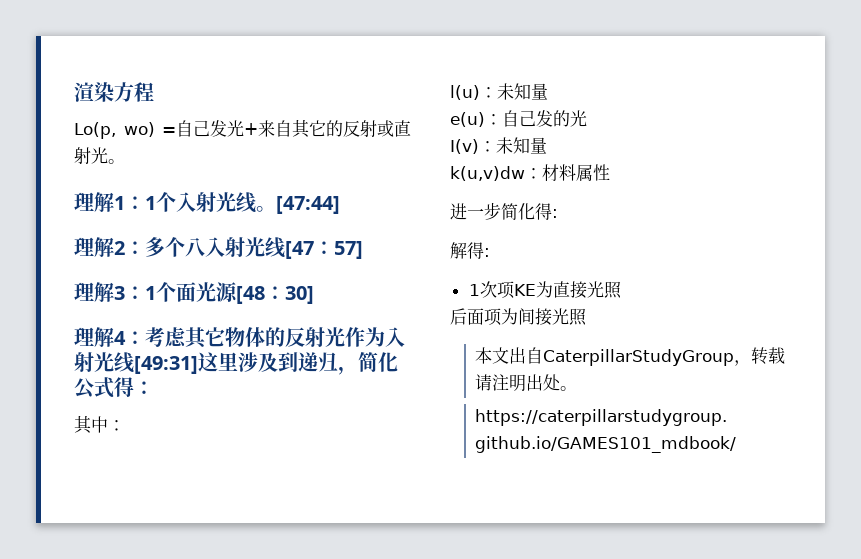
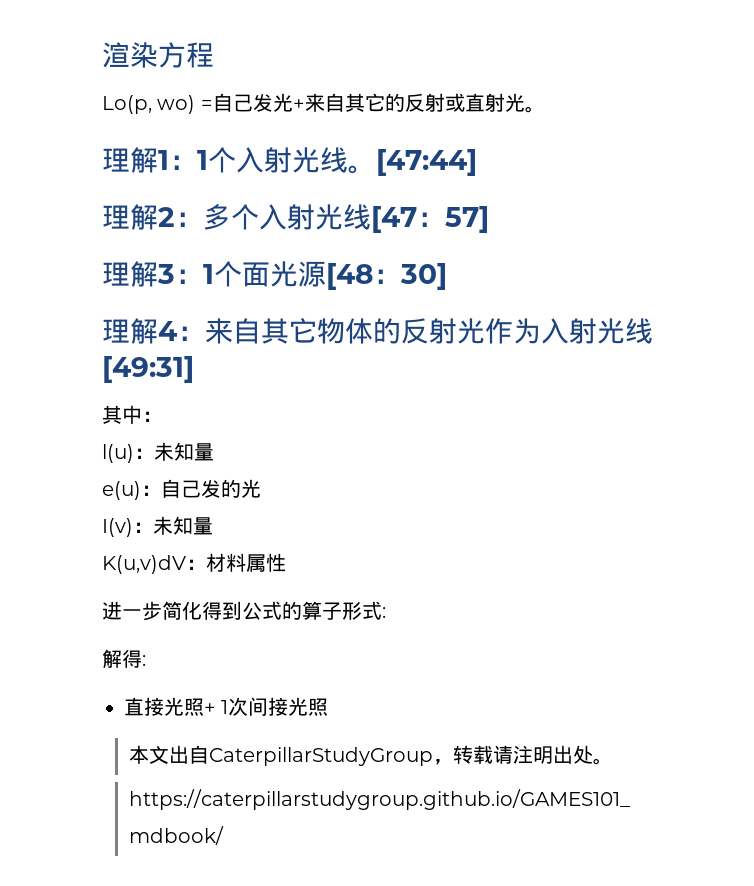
[185,237,205,257] 八 -> (259, 217) none
[145,327,186,348] 考虑 -> [205,318,261,344] 来自
[198,352,398,375] [74,377,154,399] 这里涉及到递归，简化公式得： -> (194, 369) none
[450,166,525,181] k(u,v)dw -> [102,555,186,574] K(u,v)dV
(552, 211) none -> [222,601,382,620] 到公式的算子形式
[468,281,553,299] 1次项KE为 -> (146, 660) none
[450,308,518,326] // 后面项为 -> [204,697,249,716] + 1次

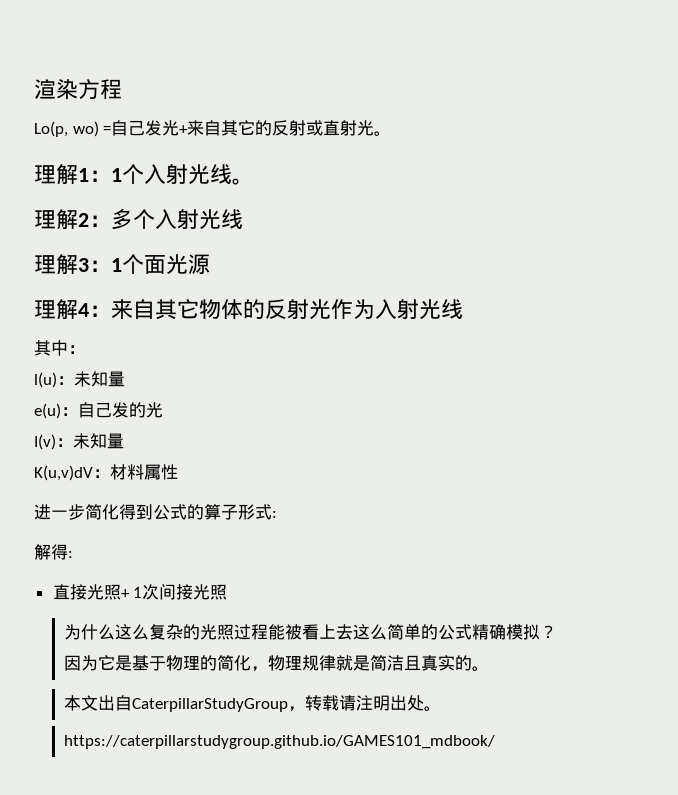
[376,149,477,176] [47:44] -> (254, 181) none
[371,206,489,233] [47：57] -> (243, 219) none
[326,263,447,290] [48：30] -> (210, 264) none
[102,356,194,383] [49:31] -> (463, 309) none
(329, 707) none -> [64,624,558,640] [64,655,490,672] // 为什么这么复杂的光照过程能被看上去这么简单的公式精确模拟？ // 因为它是基于物理的简化，物理规律就是简洁且真实的。

